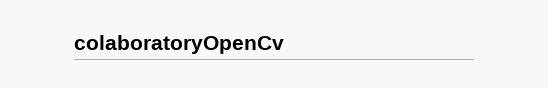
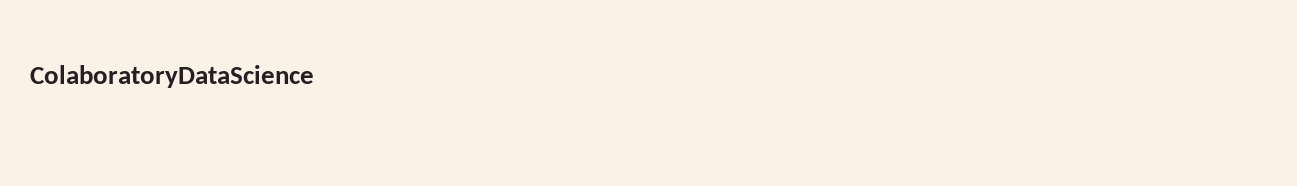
[74,35,284,54] colaboratoryOpenCv -> [30,65,314,88] ColaboratoryDataScience

